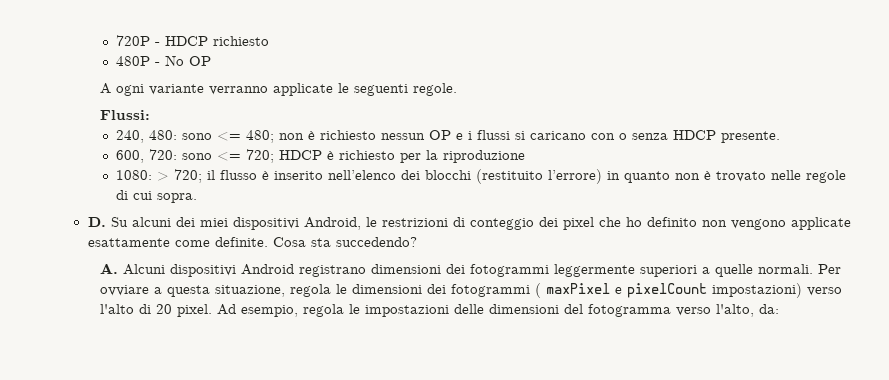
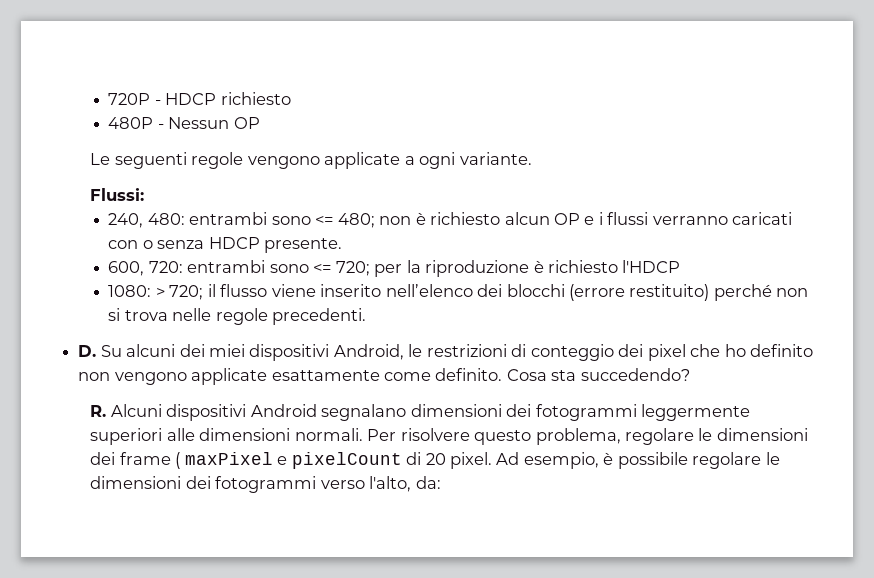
[165,55,185,66] No -> [168,117,230,129] Nessun
[99,83,457,96] A ogni variante verranno applicate le seguenti regole. -> [90,152,532,169] Le seguenti regole vengono applicate a ogni variante.
(178, 135) none -> [189,212,268,225] entrambi
[381,133,426,140] nessun -> [504,212,550,225] alcun
[515,131,587,140] si caricano -> [652,212,793,225] verranno caricati
(178, 154) none -> [187,260,266,273] entrambi
[279,150,396,160] HDCP è richiesto -> (370, 268) none
(526, 156) none -> [533,260,681,273] è richiesto l'HDCP
[262,171,270,180] è -> [271,284,316,297] viene
[476,169,847,184] [116,190,198,203] (restituito l’errore) in quanto non è trovato nelle regole di cui sopra. -> [569,284,809,301] [108,308,367,325] (errore restituito) perché non si trova nelle regole precedenti.
[214,237,268,247] definite. -> [435,368,503,381] definito.
[99,263,118,274] A. -> [90,405,107,417] R.
[298,265,366,277] registrano -> [321,404,407,421] segnalano
[701,264,841,277] [99,284,530,297] a quelle normali. Per ovviare a questa situazione, regola le dimensioni dei fotogrammi -> [166,428,808,445] [90,452,171,465] alle dimensioni normali. Per risolvere questo problema, regolare le dimensioni dei frame
[711,283,842,298] [99,304,134,314] impostazioni) verso l'alto -> (402, 460) none
[302,304,671,317] regola le impostazioni delle dimensioni del fotogramma -> [603,452,780,469] [90,476,317,493] è possibile regolare le dimensioni dei fotogrammi

